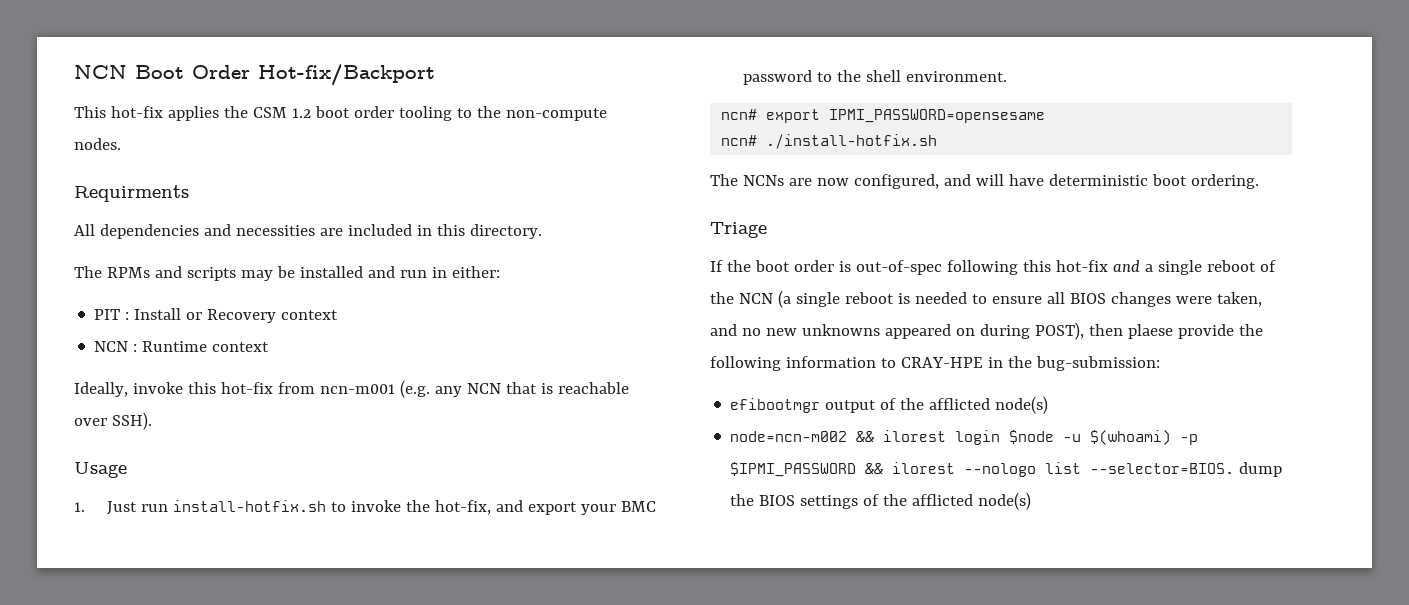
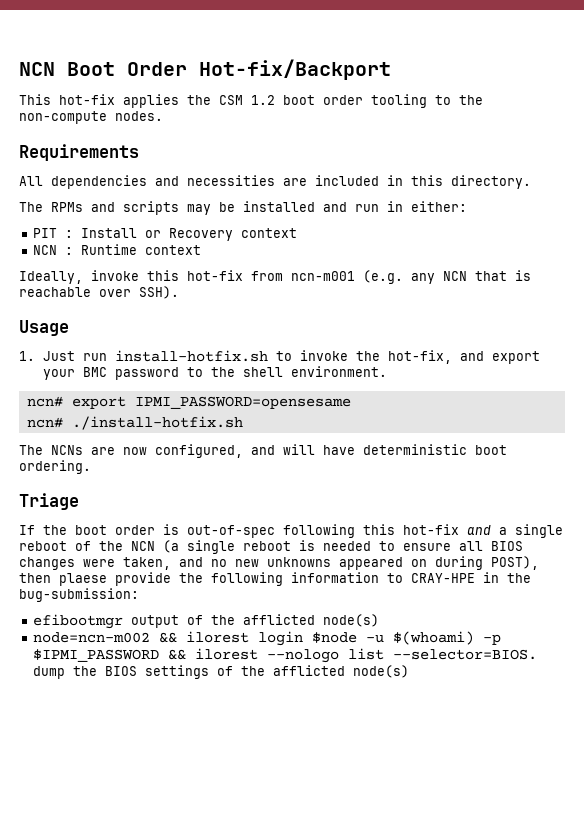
[74,185,189,202] Requirments -> [19,144,139,161] Requirements

